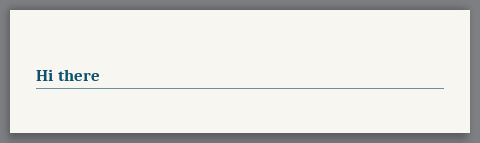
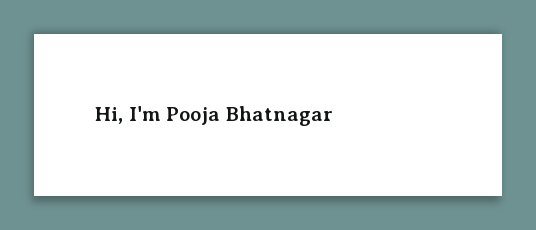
[36,69,100,81] Hi there -> [95,106,333,126] Hi, I'm Pooja Bhatnagar

